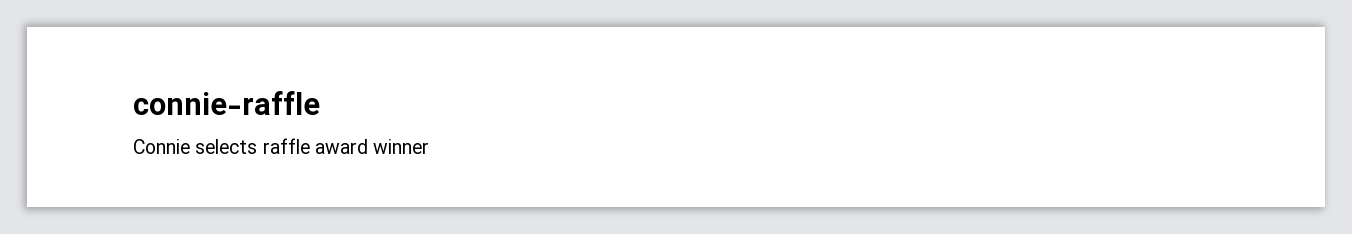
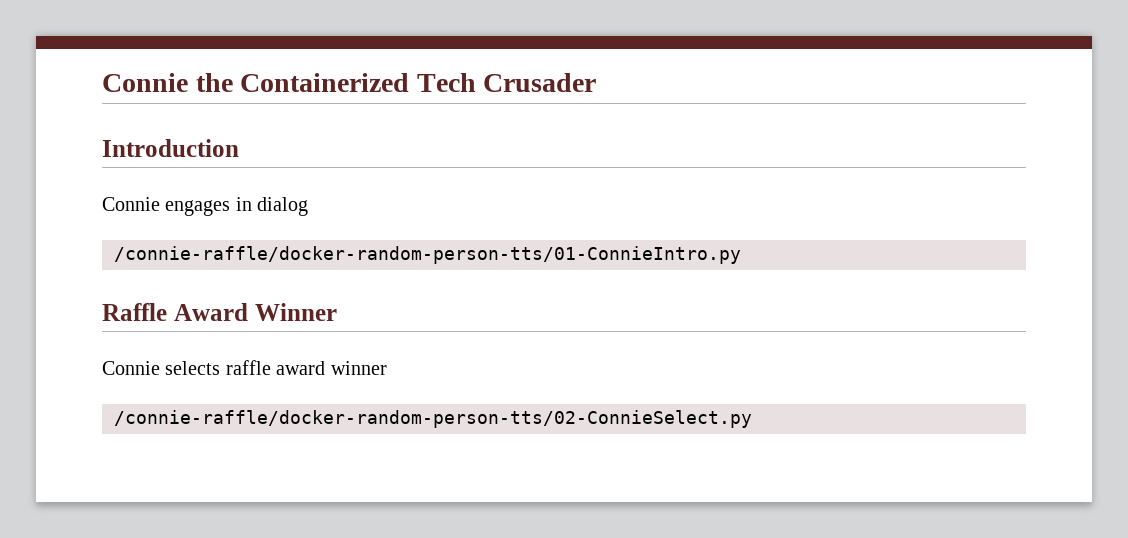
[133,91,320,115] connie-raffle -> [102,73,597,92] [102,139,239,157] [102,197,309,216] [114,246,741,264] [102,303,337,321] Connie the Containerized Tech Crusader // Introduction // Connie engages in dialog // /connie-raffle/docker-random-person-tts/01-ConnieIntro.py // Raffle Award Winner
(430, 146) none -> [114,410,752,428] // /connie-raffle/docker-random-person-tts/02-ConnieSelect.py

